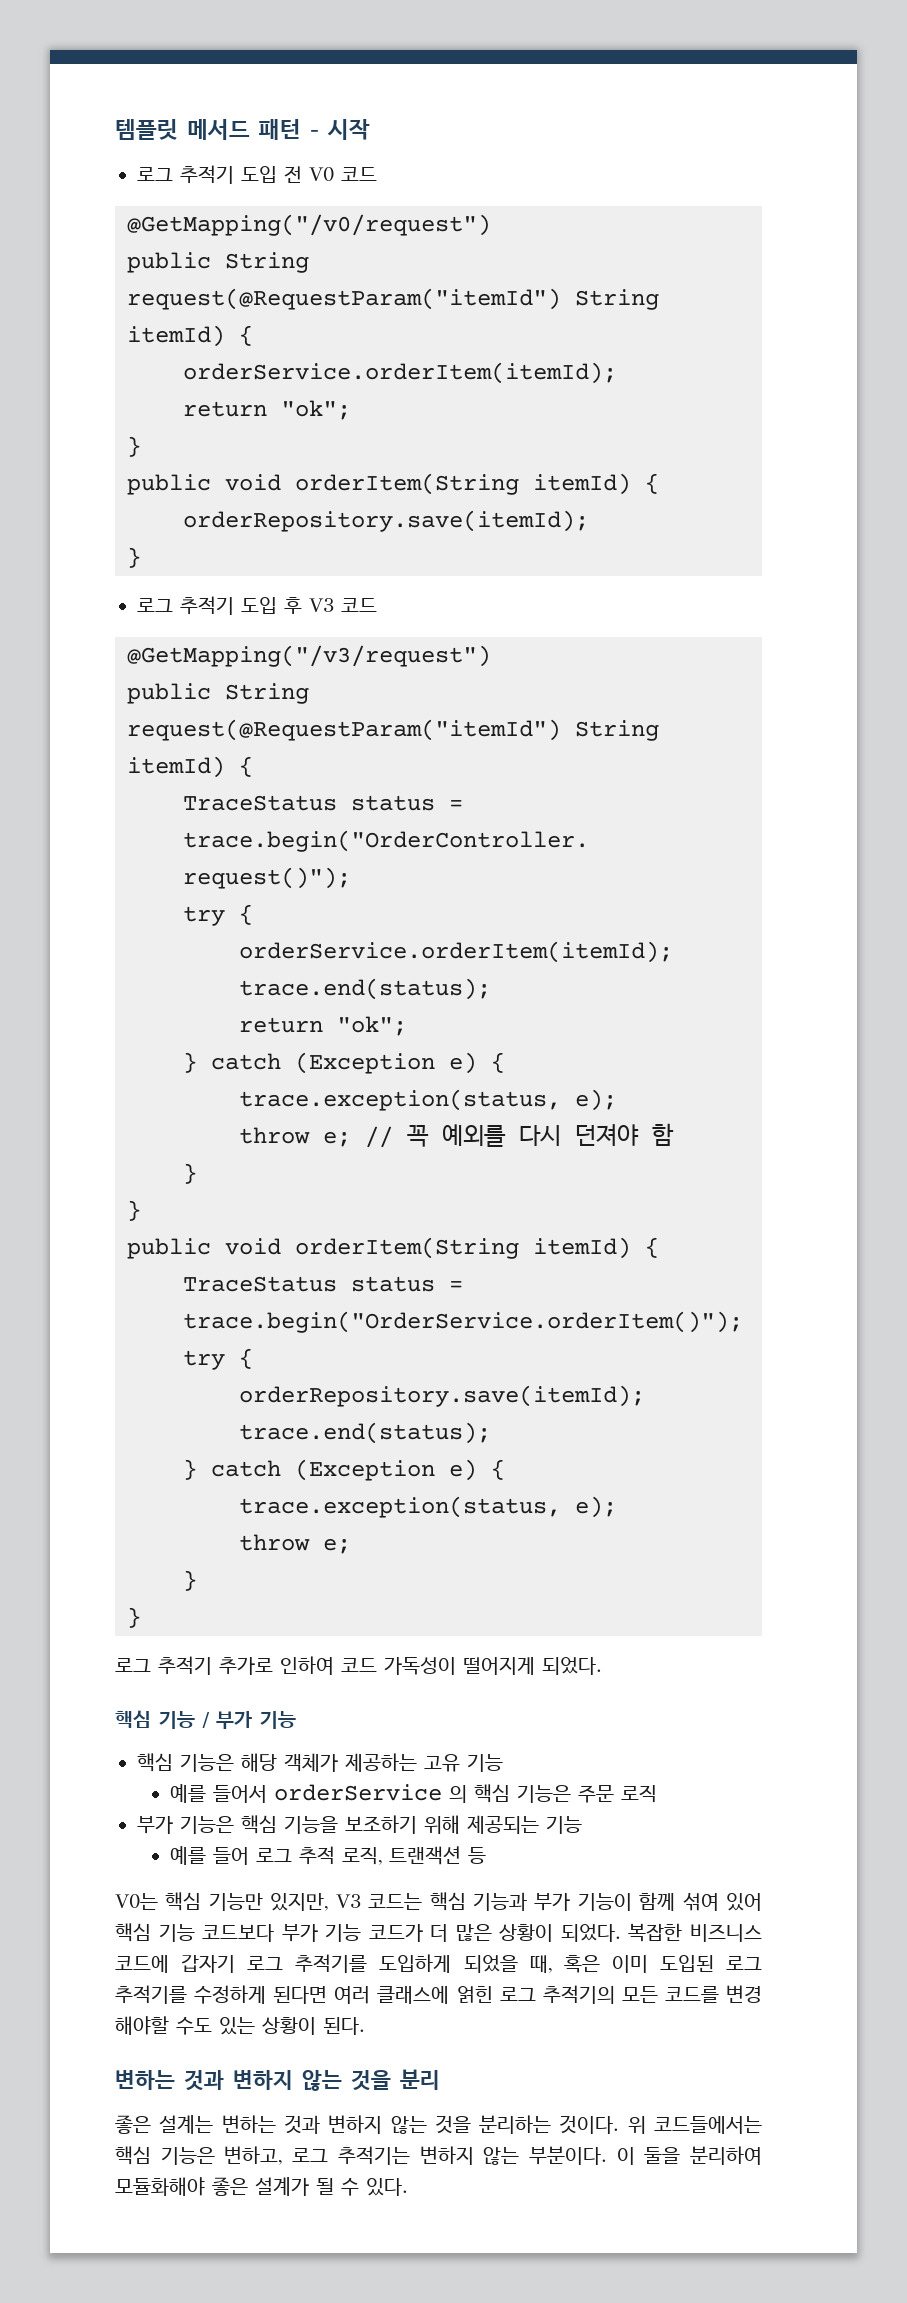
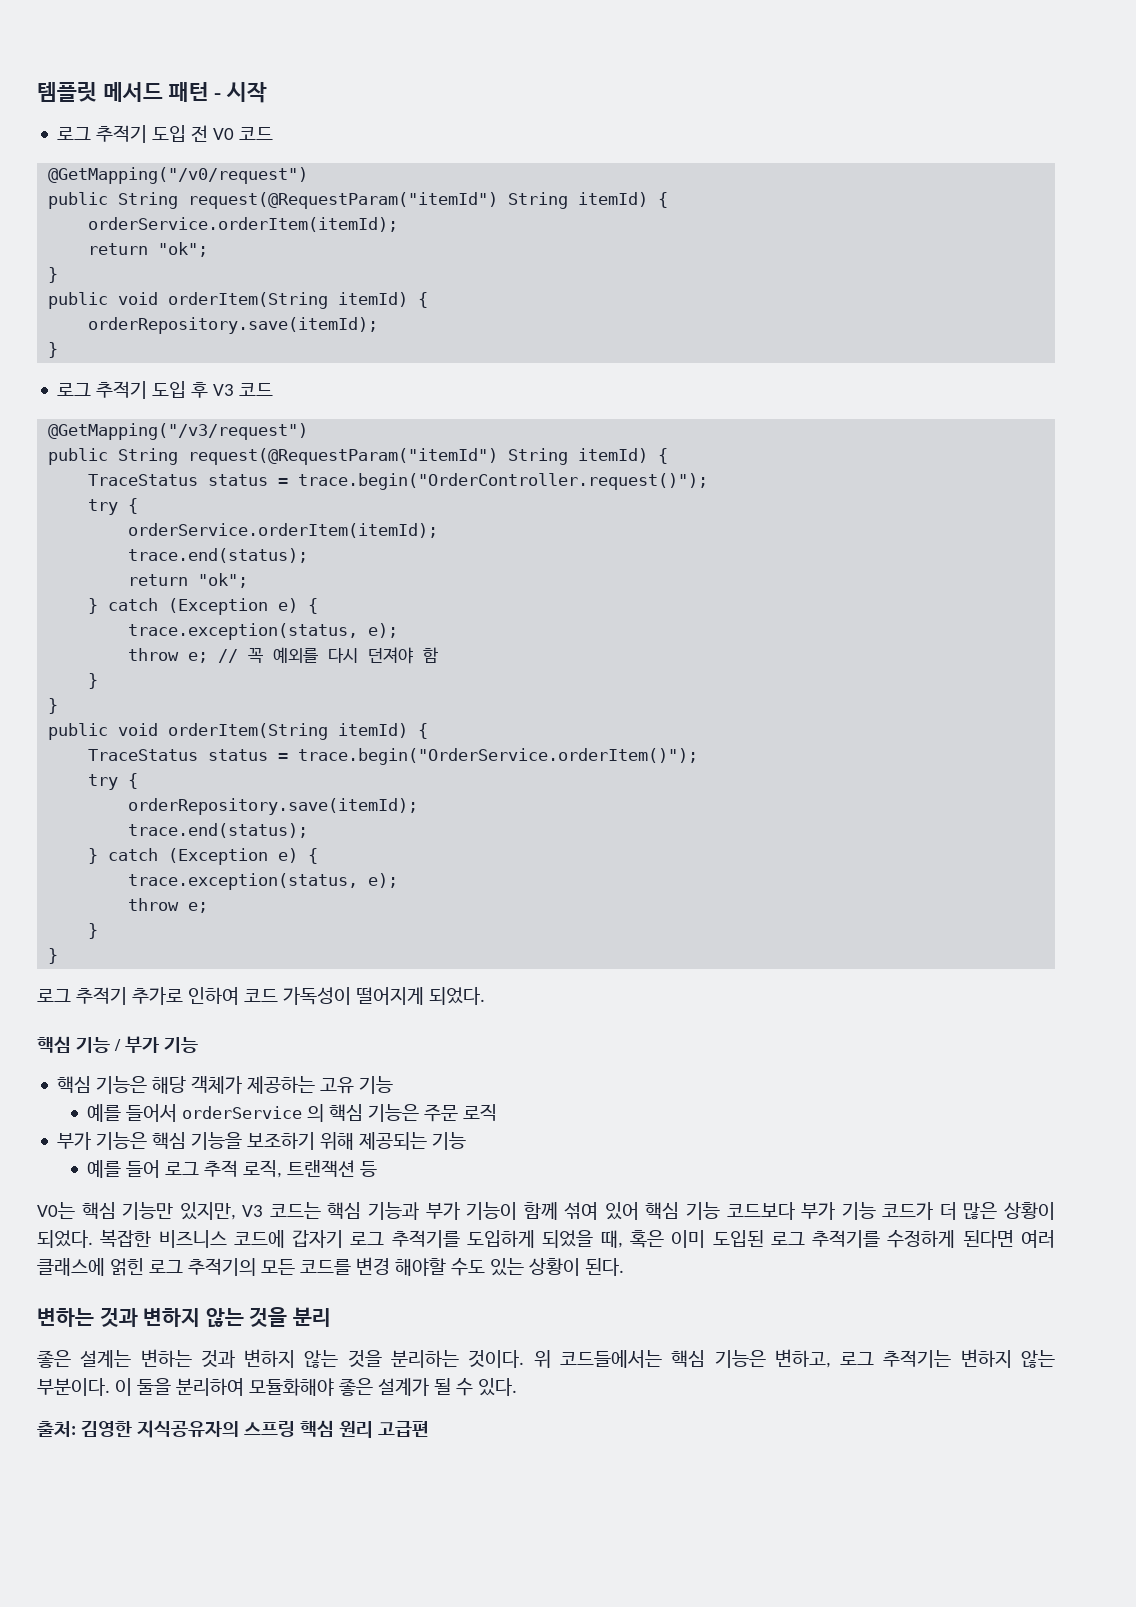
(408, 2187) none -> [37,1420,429,1438] // 출처: 김영한 지식공유자의 스프링 핵심 원리 고급편

